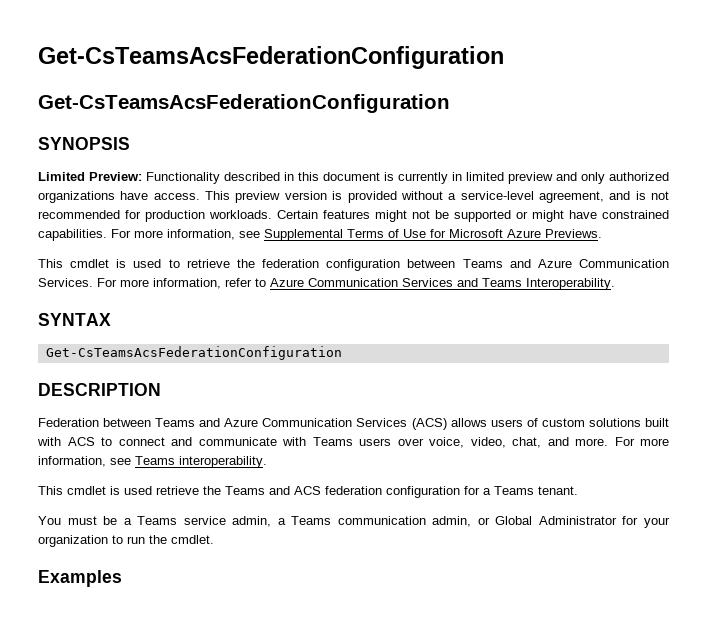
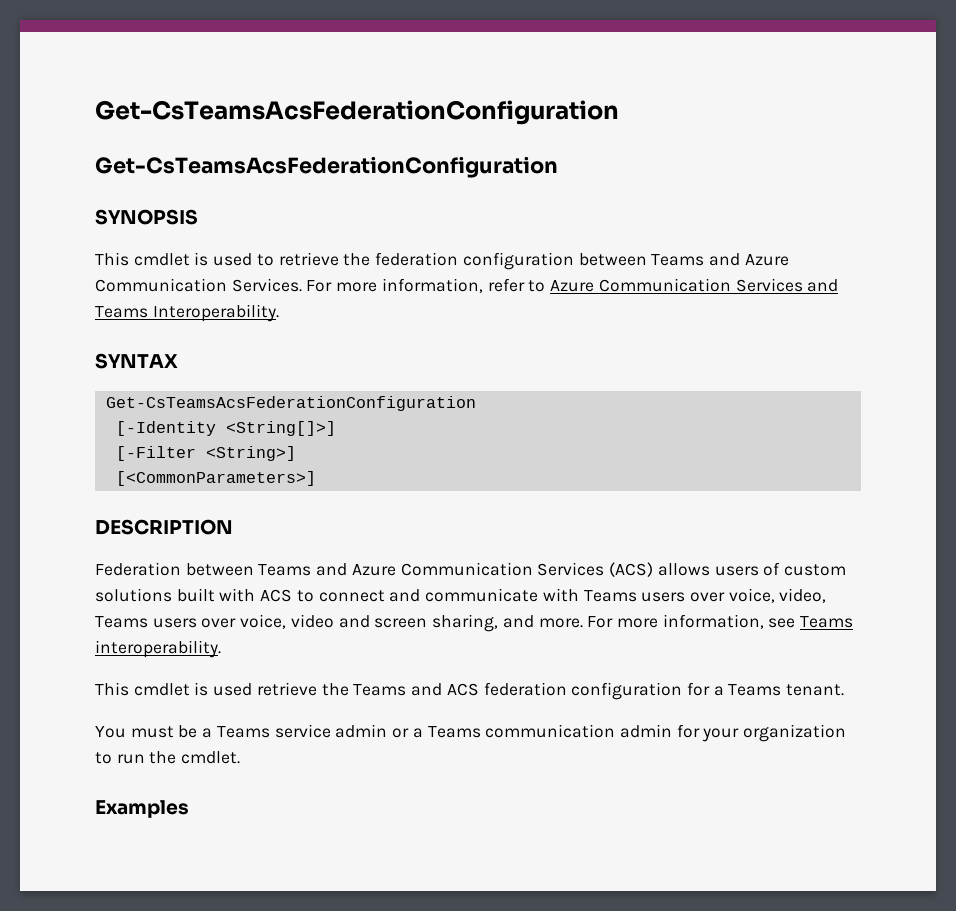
[38,172,669,184] [38,191,669,203] [38,210,669,222] [38,229,602,241] // Limited Preview: Functionality described in this document is currently in limited preview and only authorized organizations have access. This preview version is provided without a service-level agreement, and is not recommended for production workloads. Certain features might not be supported or might have constrained capabilities. For more information, see Supplemental Terms of Use for Microsoft Azure Previews. -> (198, 217) none
(342, 353) none -> [115,421,336,436] [115,446,296,461] [115,471,316,486] // [-Identity <String[]>] // [-Filter <String>] // [<CommonParameters>]
[512,437,541,448] chat, -> [95,614,499,632] Teams users over voice, video and screen sharing,
[232,516,272,527] admin, -> [335,724,410,738] admin or
[432,516,617,527] admin, or Global Administrator -> [619,724,672,738] admin

